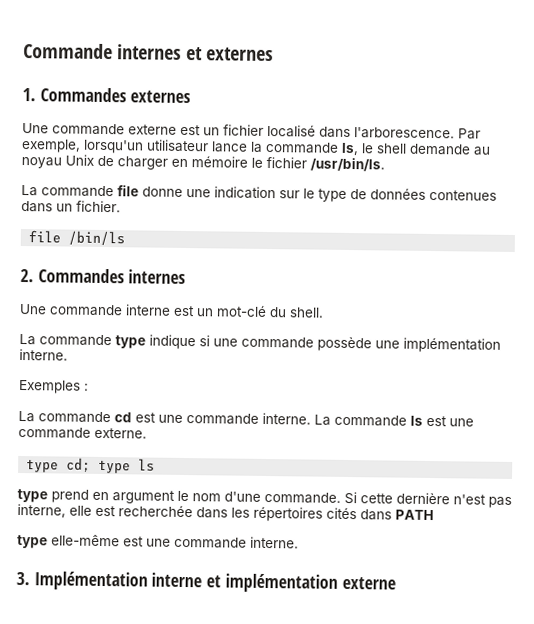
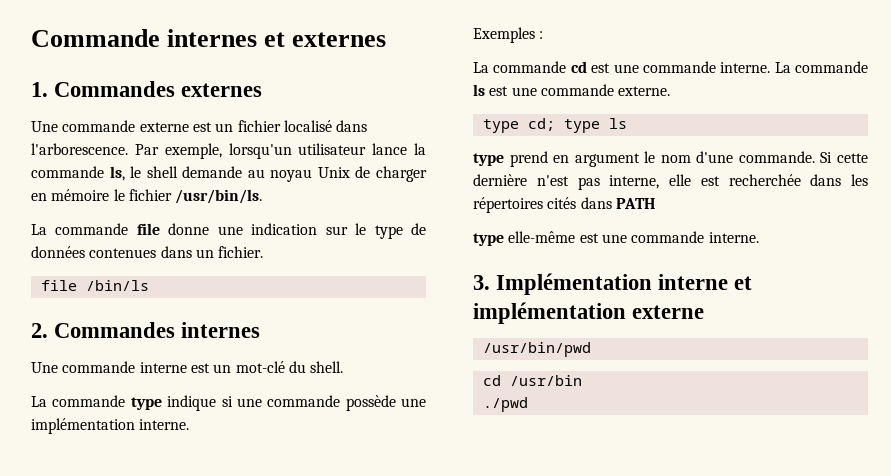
(396, 583) none -> [482,342,591,357] [482,375,582,386] [482,397,528,412] // /usr/bin/pwd // cd /usr/bin // ./pwd

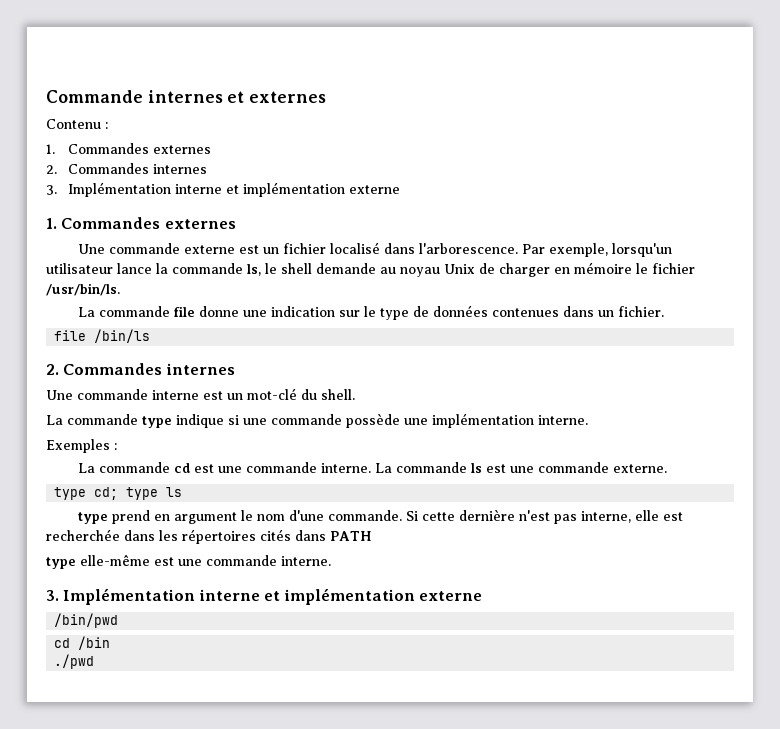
(387, 39) none -> [46,119,108,129] [46,143,211,154] [46,163,207,174] [46,182,400,197] // Contenu : // 1. Commandes externes // 2. Commandes internes // 3. Implémentation interne et implémentation externe
[482,342,591,357] [482,375,582,386] /usr/bin/pwd // cd /usr/bin -> [54,613,119,628] [54,636,111,650] /bin/pwd // cd /bin

